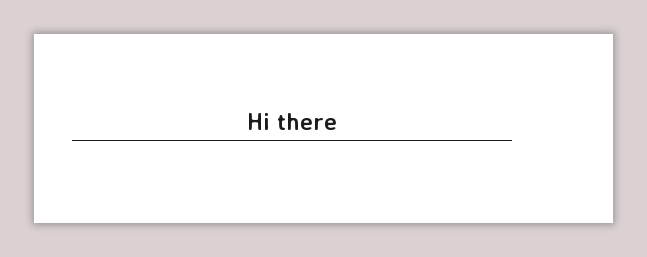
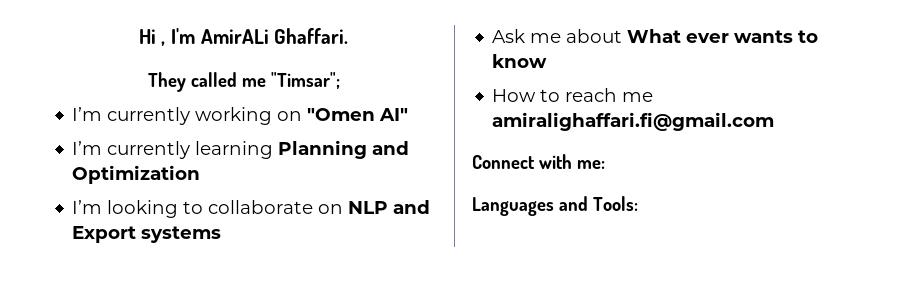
[277,113,337,130] there -> [161,28,349,46] [147,72,340,92] [72,107,409,125] [72,140,410,159] [72,165,201,184] [72,200,431,218] [72,226,222,243] [492,29,819,43] [492,54,548,68] [492,88,654,102] [492,112,775,131] [472,154,605,169] [472,196,638,216] , I'm AmirALi Ghaffari. // They called me "Timsar"; // I’m currently working on "Omen AI" // I’m currently learning Planning and Optimization // I’m looking to collaborate on NLP and Export systems // Ask me about What ever wants to know // How to reach me amiralighaffari.fi@gmail.com // Connect with me: // Languages and Tools:

